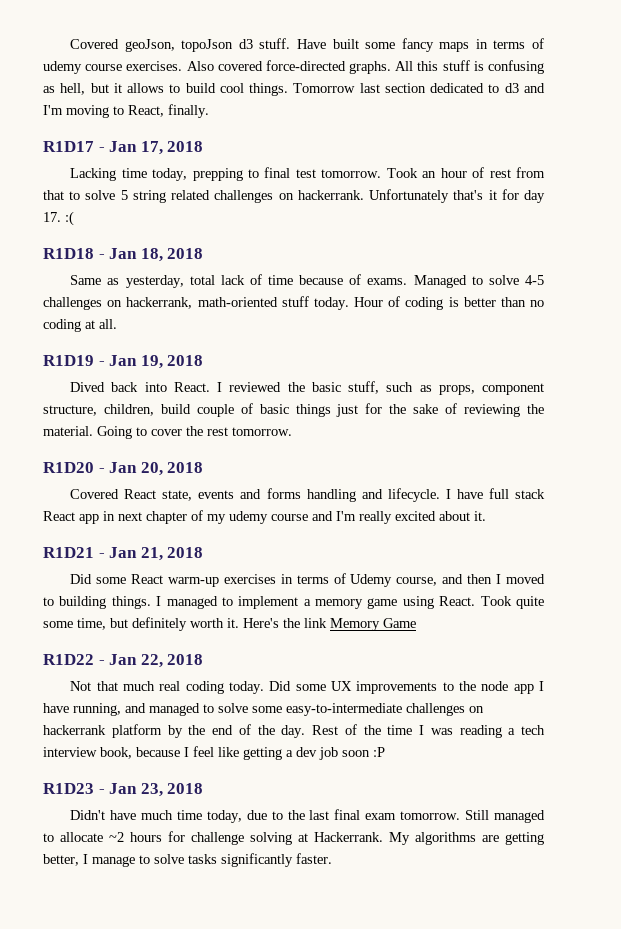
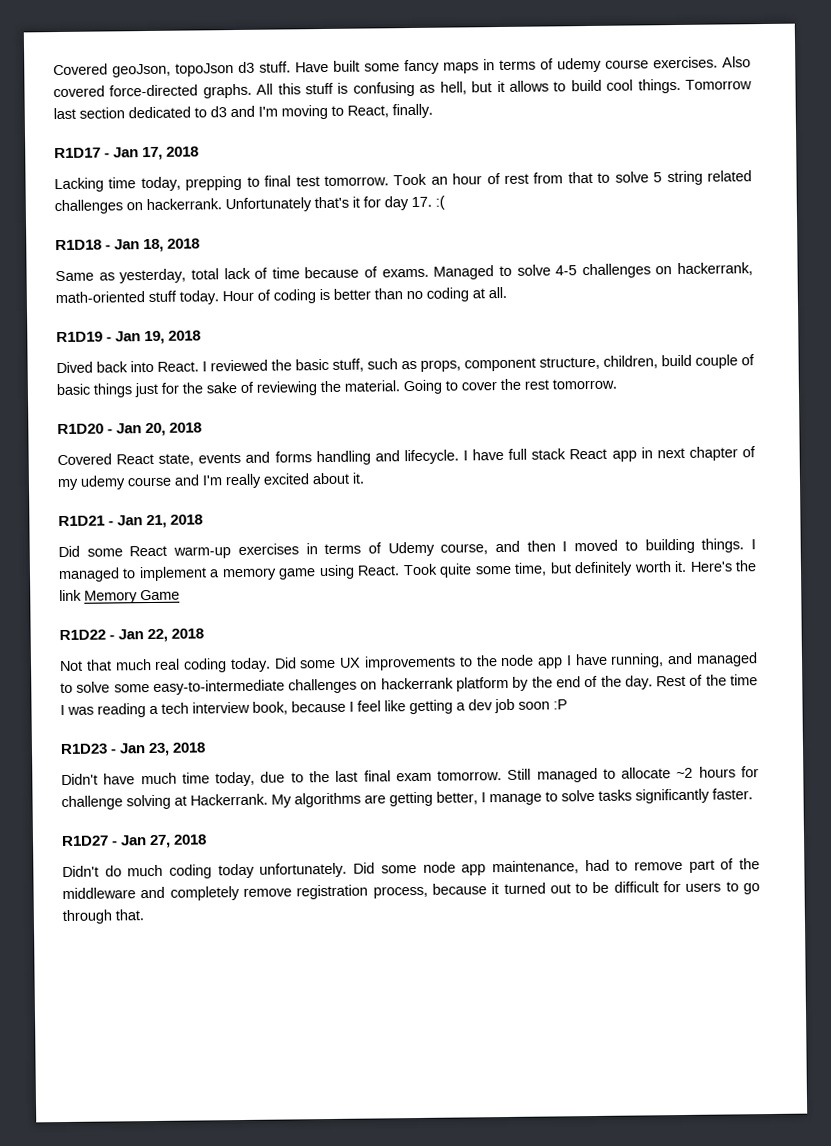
(332, 858) none -> [61,834,208,849] [62,858,760,879] [62,881,760,901] [62,909,144,925] // R1D27 - Jan 27, 2018 // Didn't do much coding today unfortunately. Did some node app maintenance, had to remove part of the middleware and completely remove registration process, because it turned out to be difficult for users to go through that.

